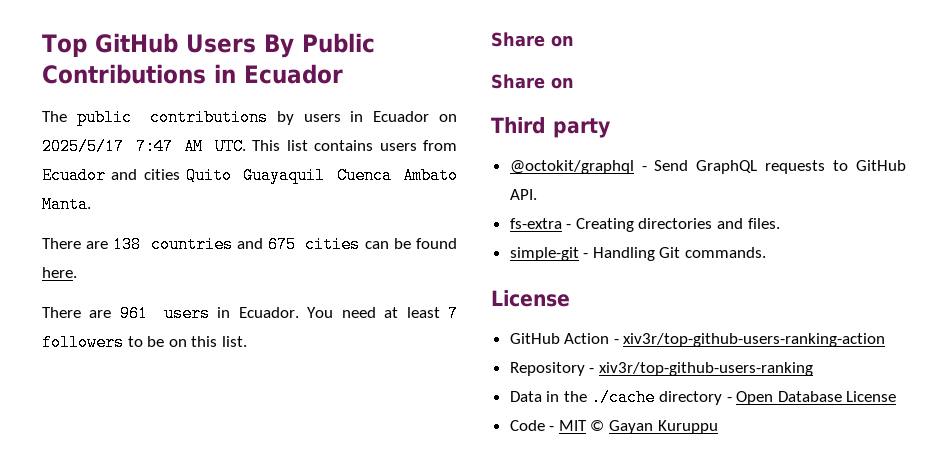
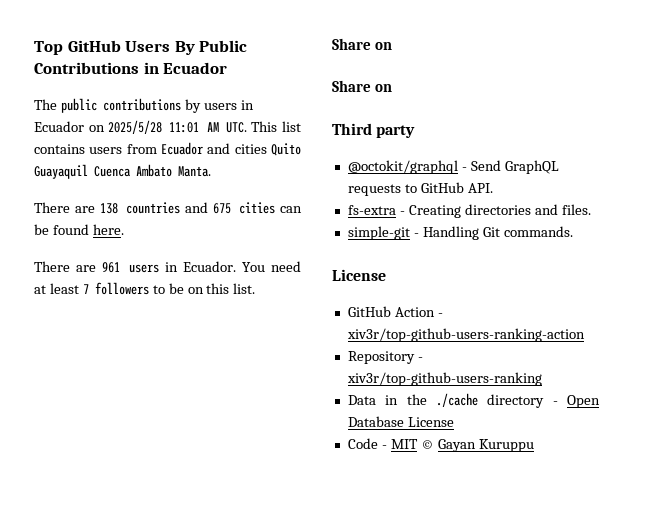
[42,138,173,155] 2025/5/17 7:47 -> [108,120,200,134] 2025/5/28 11:01

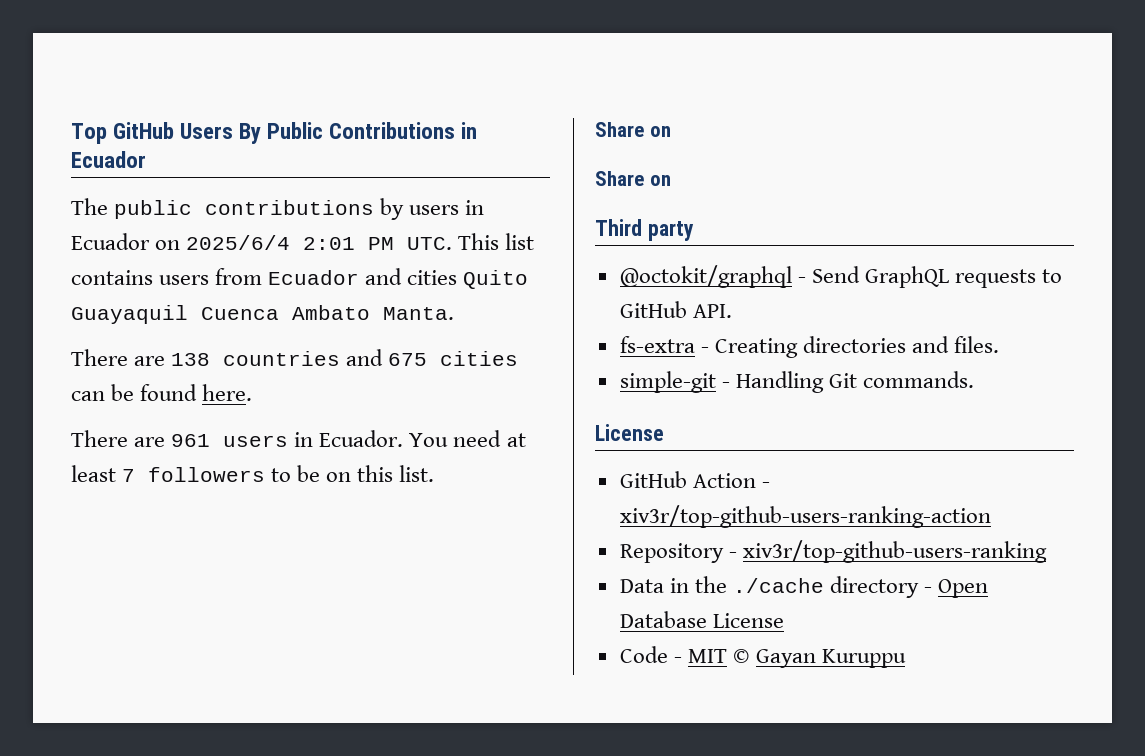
[108,120,219,134] 2025/5/28 11:01 AM -> [186,235,395,250] 2025/6/4 2:01 PM

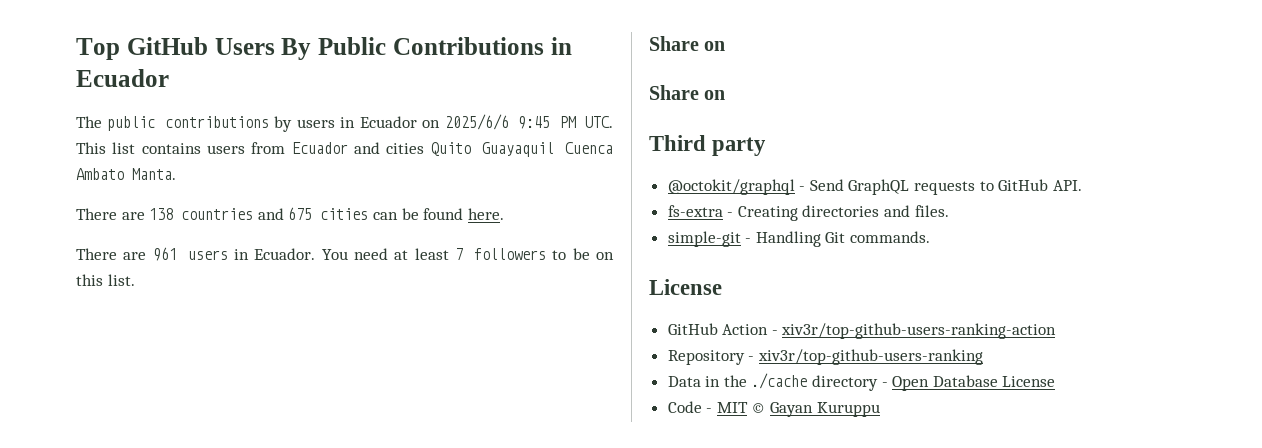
[186,235,356,250] 2025/6/4 2:01 -> [444,114,551,130] 2025/6/6 9:45

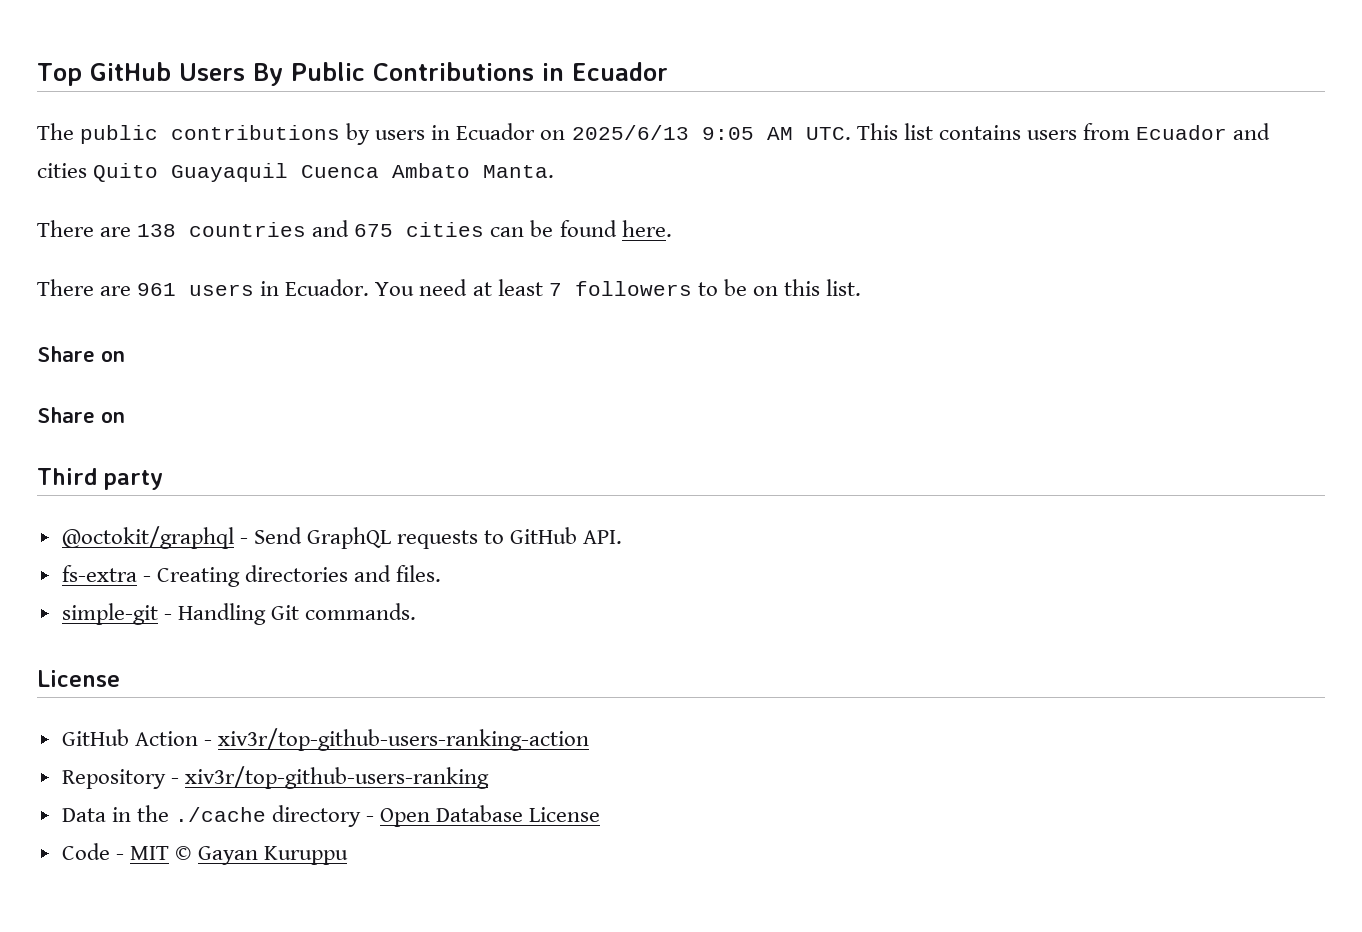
[444,114,576,130] 2025/6/6 9:45 PM -> [571,125,793,140] 2025/6/13 9:05 AM

